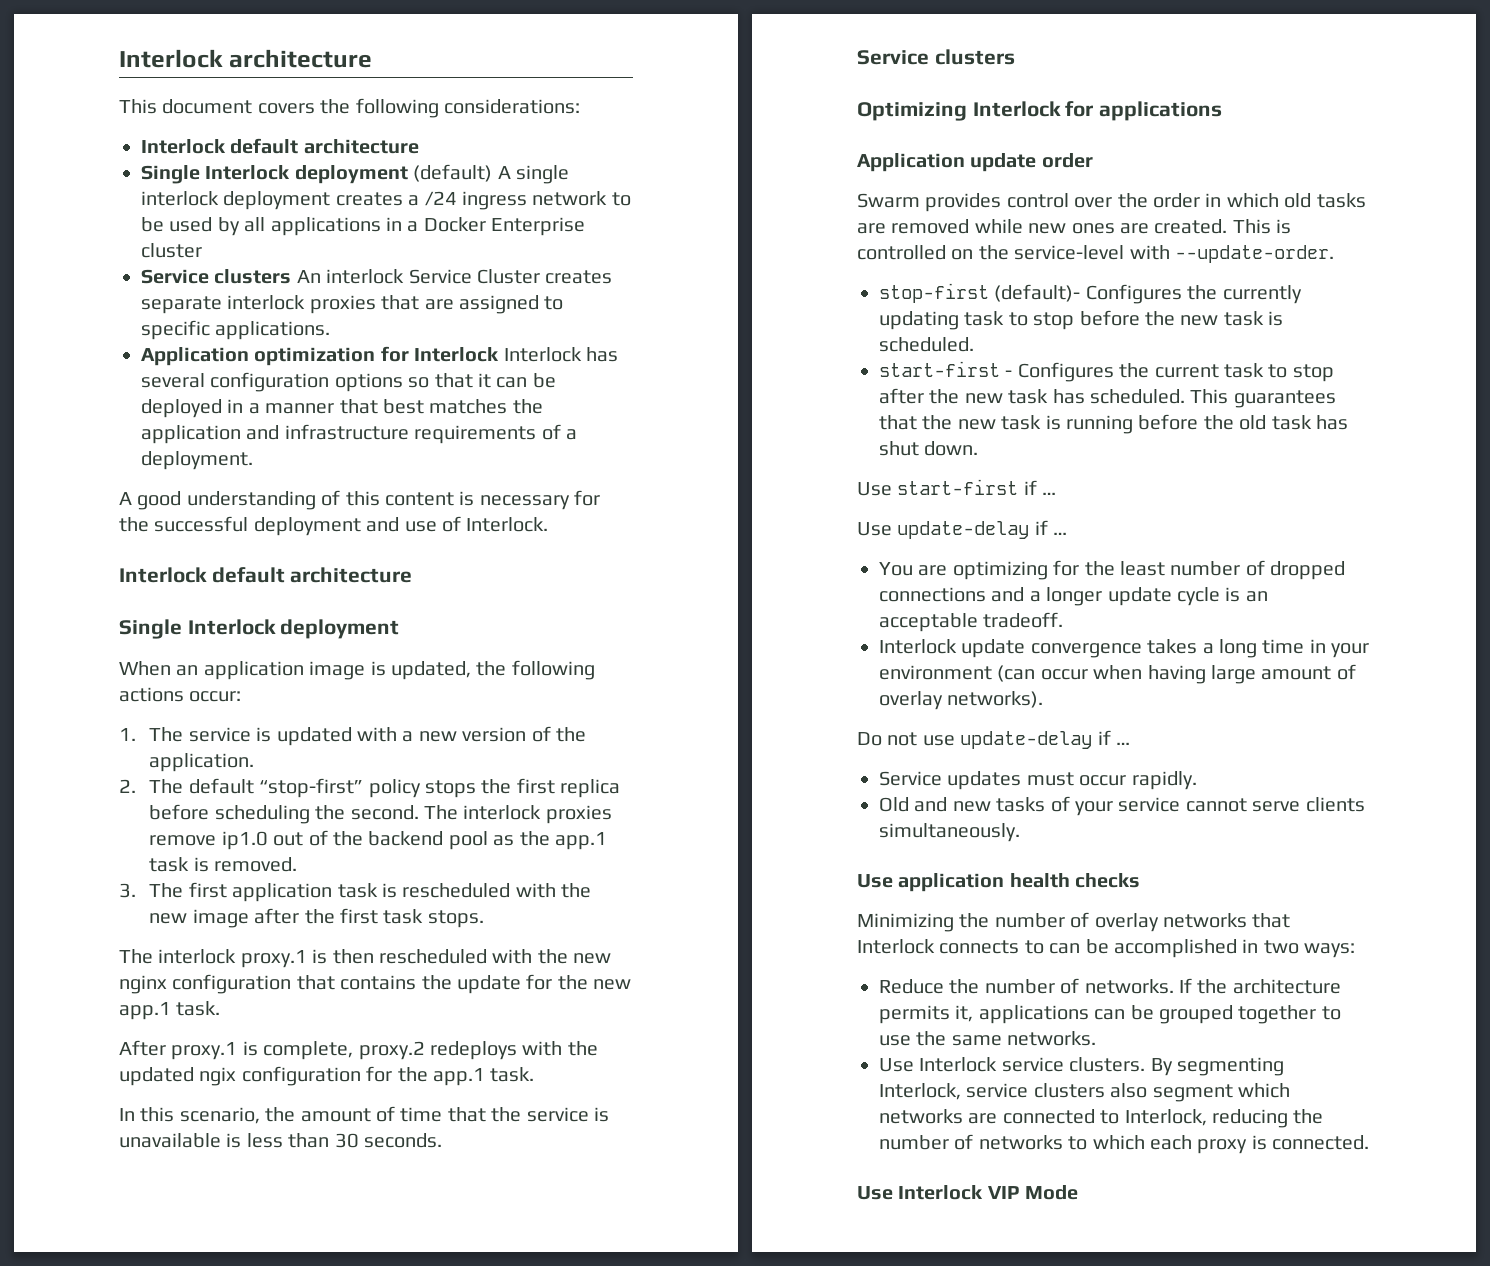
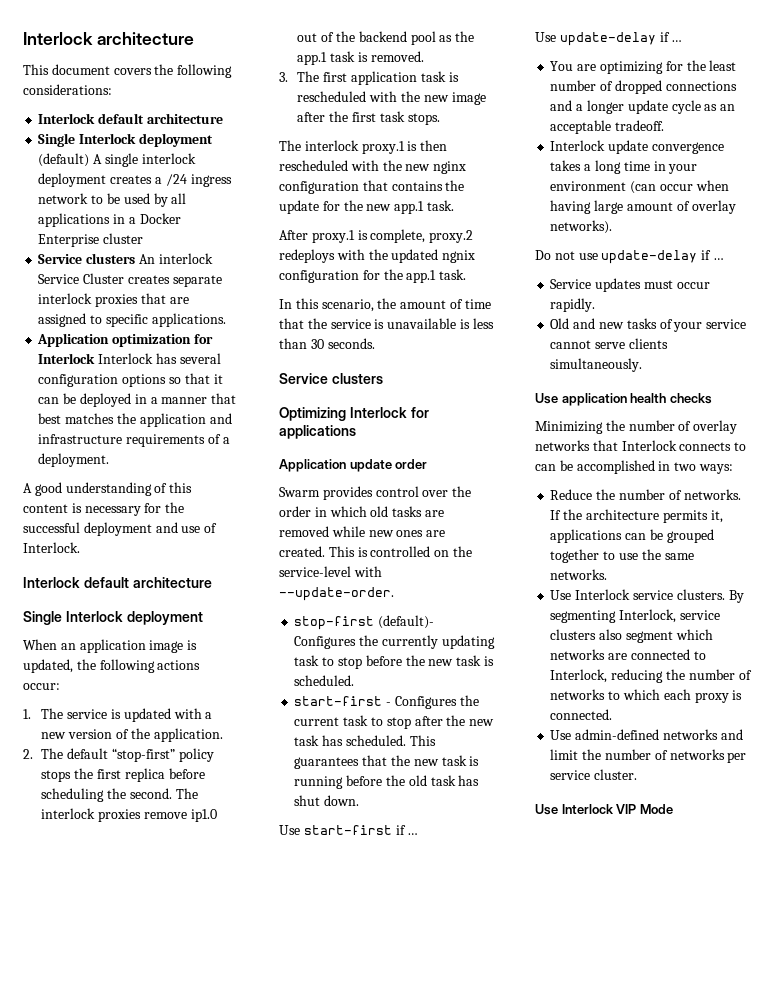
[199,1067,237,1086] ngix -> [442,250,476,263] ngnix
[1225,587,1241,602] is -> [704,104,718,111] as
(1370, 1142) none -> [550,729,743,740] [550,749,747,763] [550,769,638,780] // Use admin-defined networks and limit the number of networks per service cluster.

